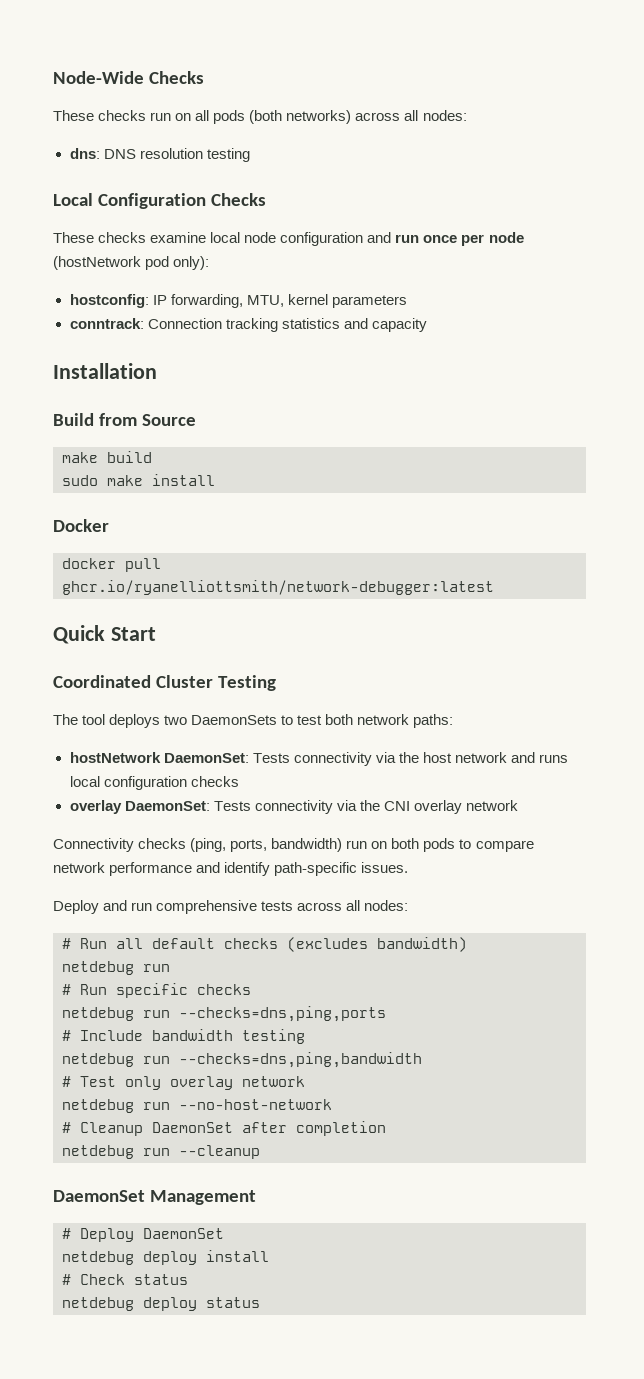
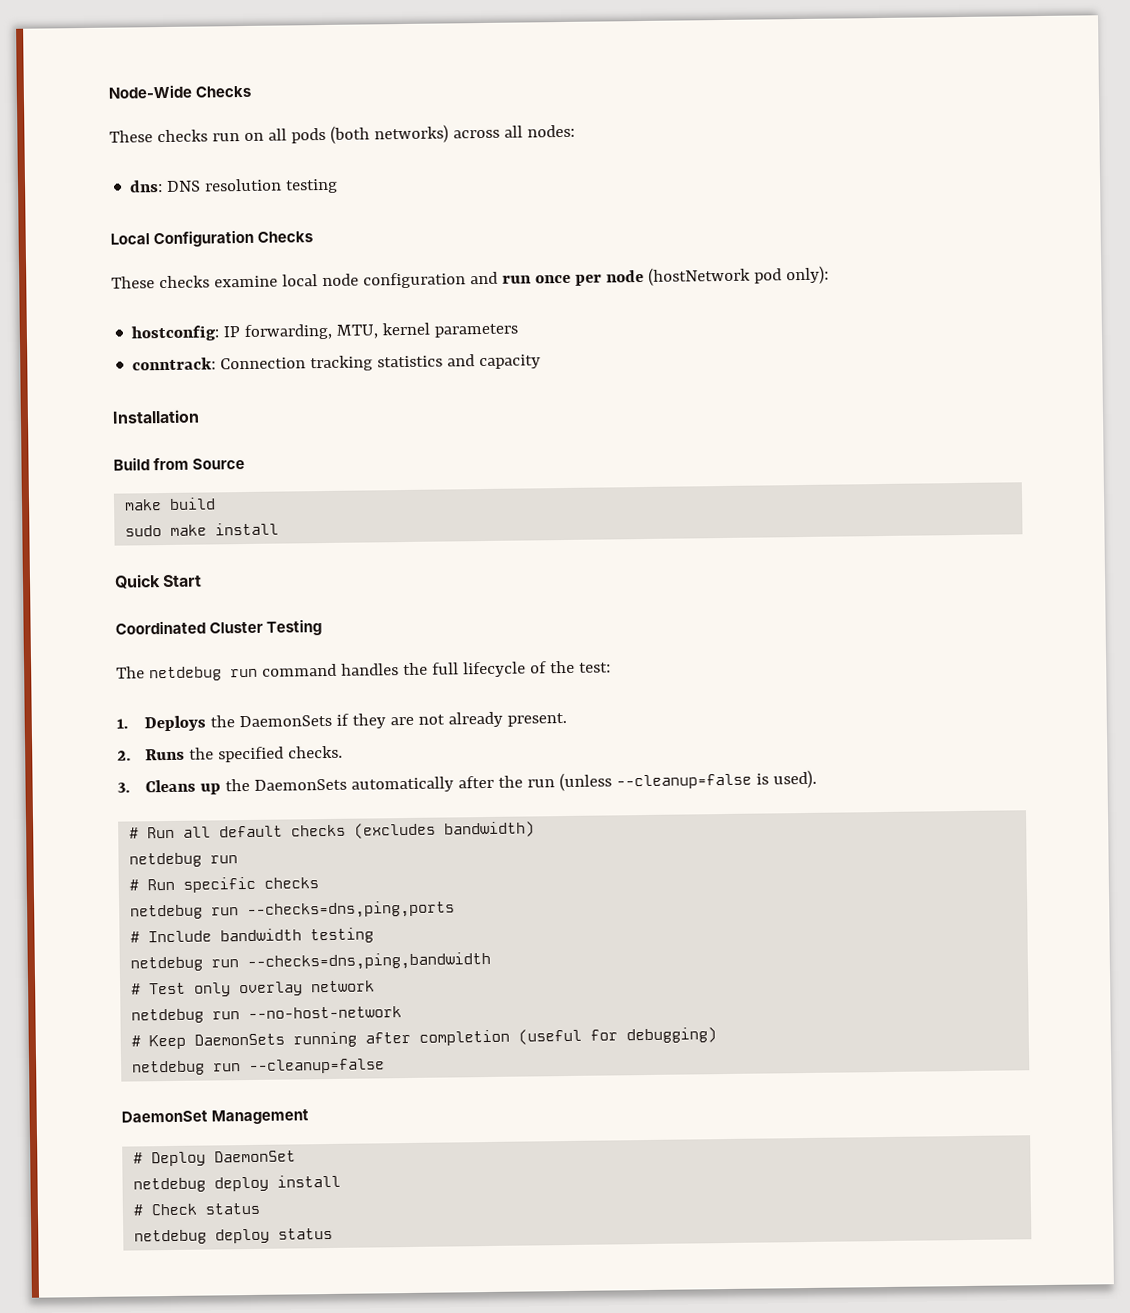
[53,519,109,532] [62,558,161,572] [62,580,494,595] // Docker // docker pull ghcr.io/ryanelliottsmith/network-debugger:latest -> (280, 529) none
[82,714,454,728] [69,752,568,766] [69,776,239,790] [69,800,518,814] [53,838,534,852] [53,862,409,876] [53,900,409,914] tool deploys two DaemonSets to test both network paths: // hostNetwork DaemonSet: Tests connectivity via the host network and runs local configuration checks // overlay DaemonSet: Tests connectivity via the CNI overlay network // Connectivity checks (ping, ports, bandwidth) run on both pods to compare network performance and identify path-specific issues. // Deploy and run comprehensive tests across all nodes: -> [148,660,611,682] [116,711,567,732] [117,745,343,763] [117,769,817,795] netdebug run command handles the full lifecycle of the test: // 1. Deploys the DaemonSets if they are not already present. // 2. Runs the specified checks. // 3. Cleans up the DaemonSets automatically after the run (unless --cleanup=false is used).
[80,1122,233,1136] Cleanup DaemonSet -> [149,1031,358,1050] Keep DaemonSets running
[62,1145,260,1159] // netdebug run --cleanup -> [518,1027,718,1045] [132,1058,386,1076] (useful for debugging) // netdebug run --cleanup=false

